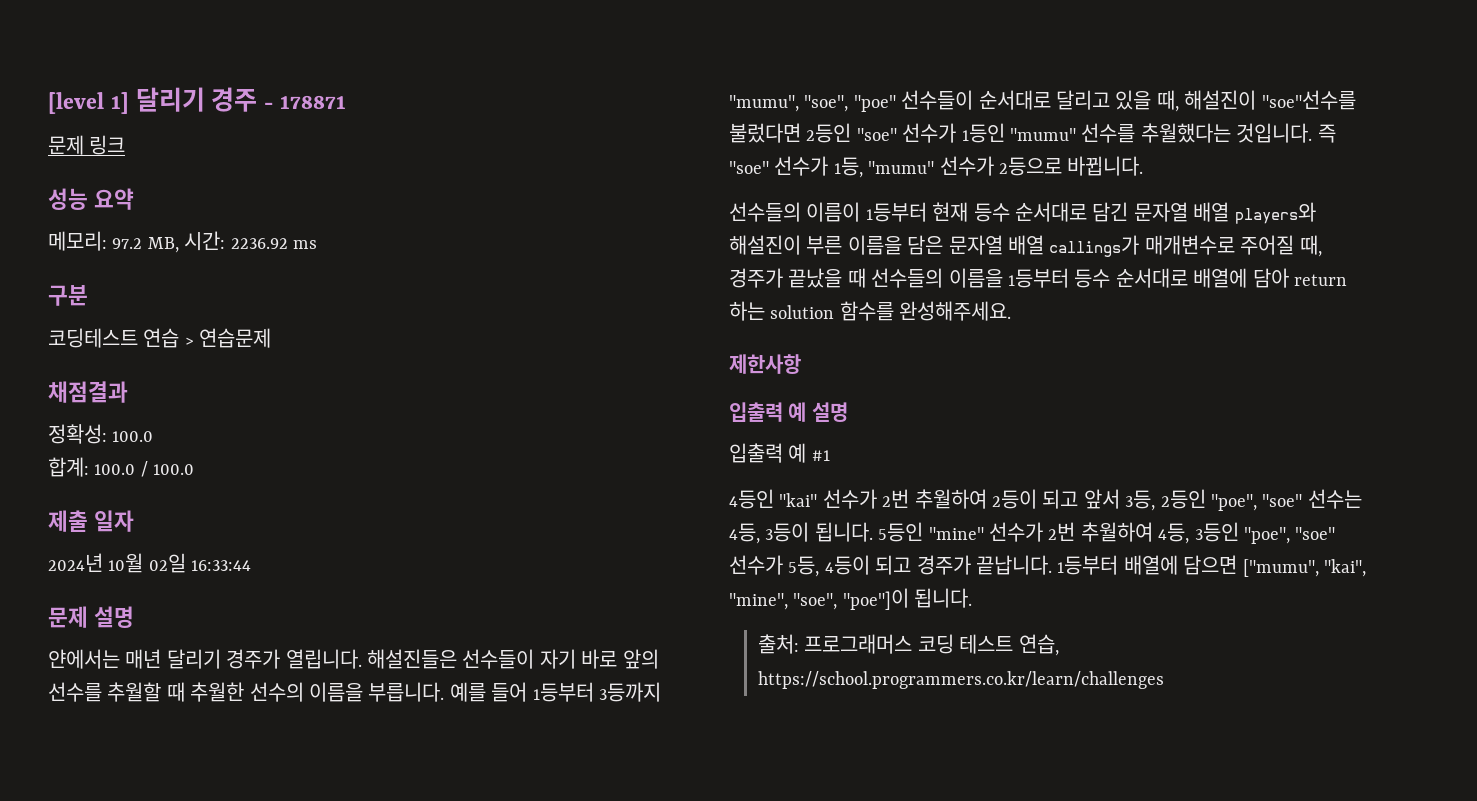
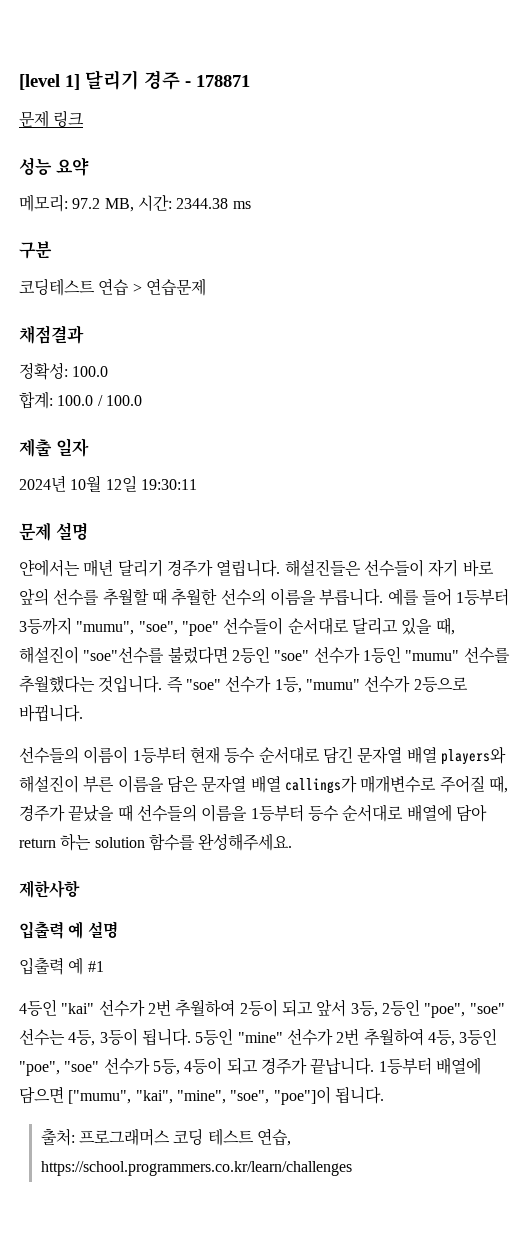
[230,238,288,249] 2236.92 -> [176,198,229,209] 2344.38
[148,553,252,573] 02일 16:33:44 -> [105,476,197,492] 12일 19:30:11

